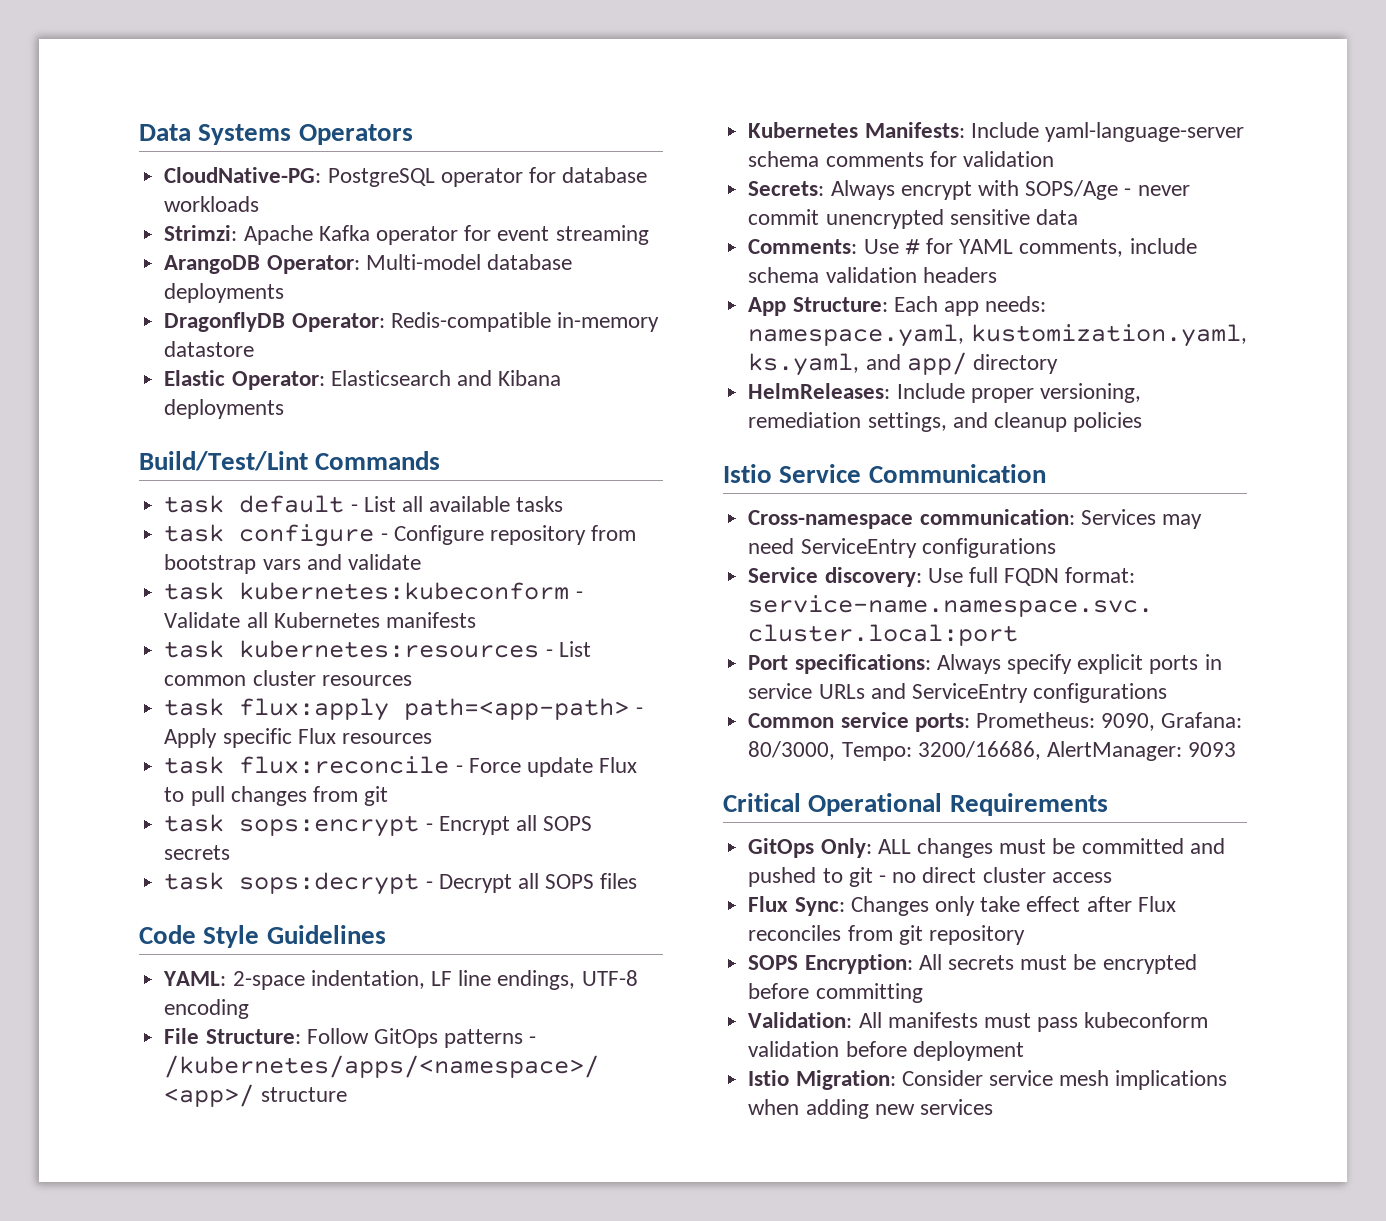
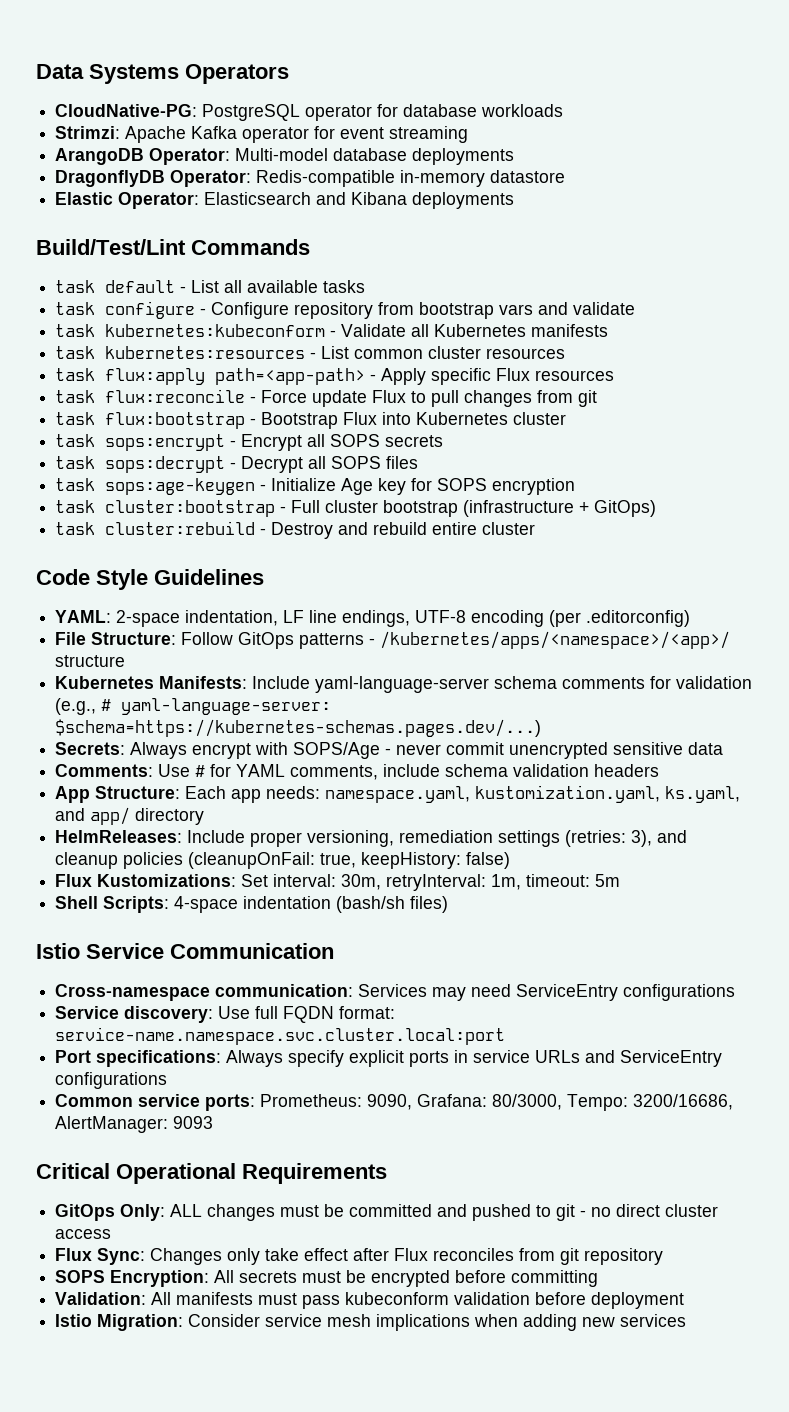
(389, 796) none -> [55,412,567,429] // task flux:bootstrap - Bootstrap Flux into Kubernetes cluster
(638, 881) none -> [55,478,576,495] [55,500,657,517] [55,521,536,539] // task sops:age-keygen - Initialize Age key for SOPS encryption // task cluster:bootstrap - Full cluster bootstrap (infrastructure + GitOps) // task cluster:rebuild - Destroy and rebuild entire cluster
(250, 1009) none -> [549,610,691,627] (per .editorconfig)
(1054, 159) none -> [55,698,332,715] [55,719,542,737] (e.g., # yaml-language-server: $schema=https://kubernetes-schemas.pages.dev/...)
[867,412,947,432] settings, -> [498,830,653,847] settings (retries: 3),
(1143, 422) none -> [188,852,511,869] [55,874,621,891] [55,896,449,913] (cleanupOnFail: true, keepHistory: false) // Flux Kustomizations: Set interval: 30m, retryInterval: 1m, timeout: 5m // Shell Scripts: 4-space indentation (bash/sh files)

